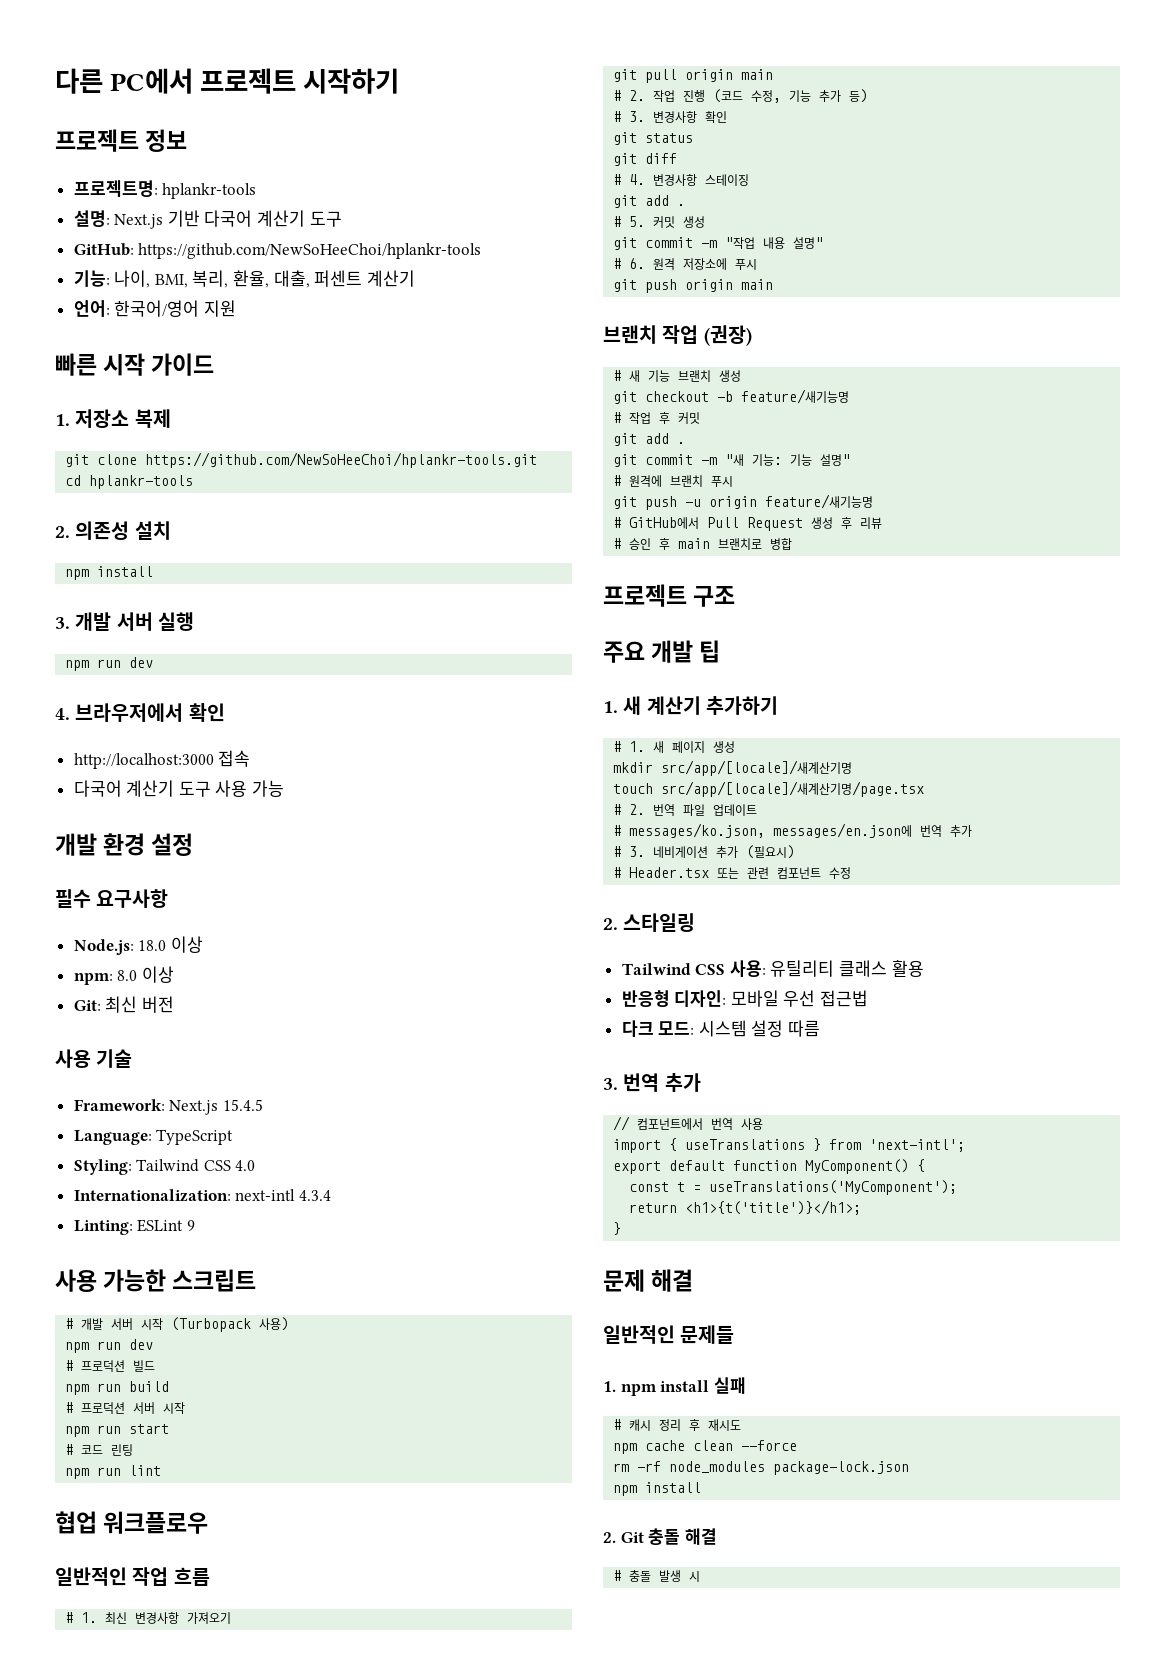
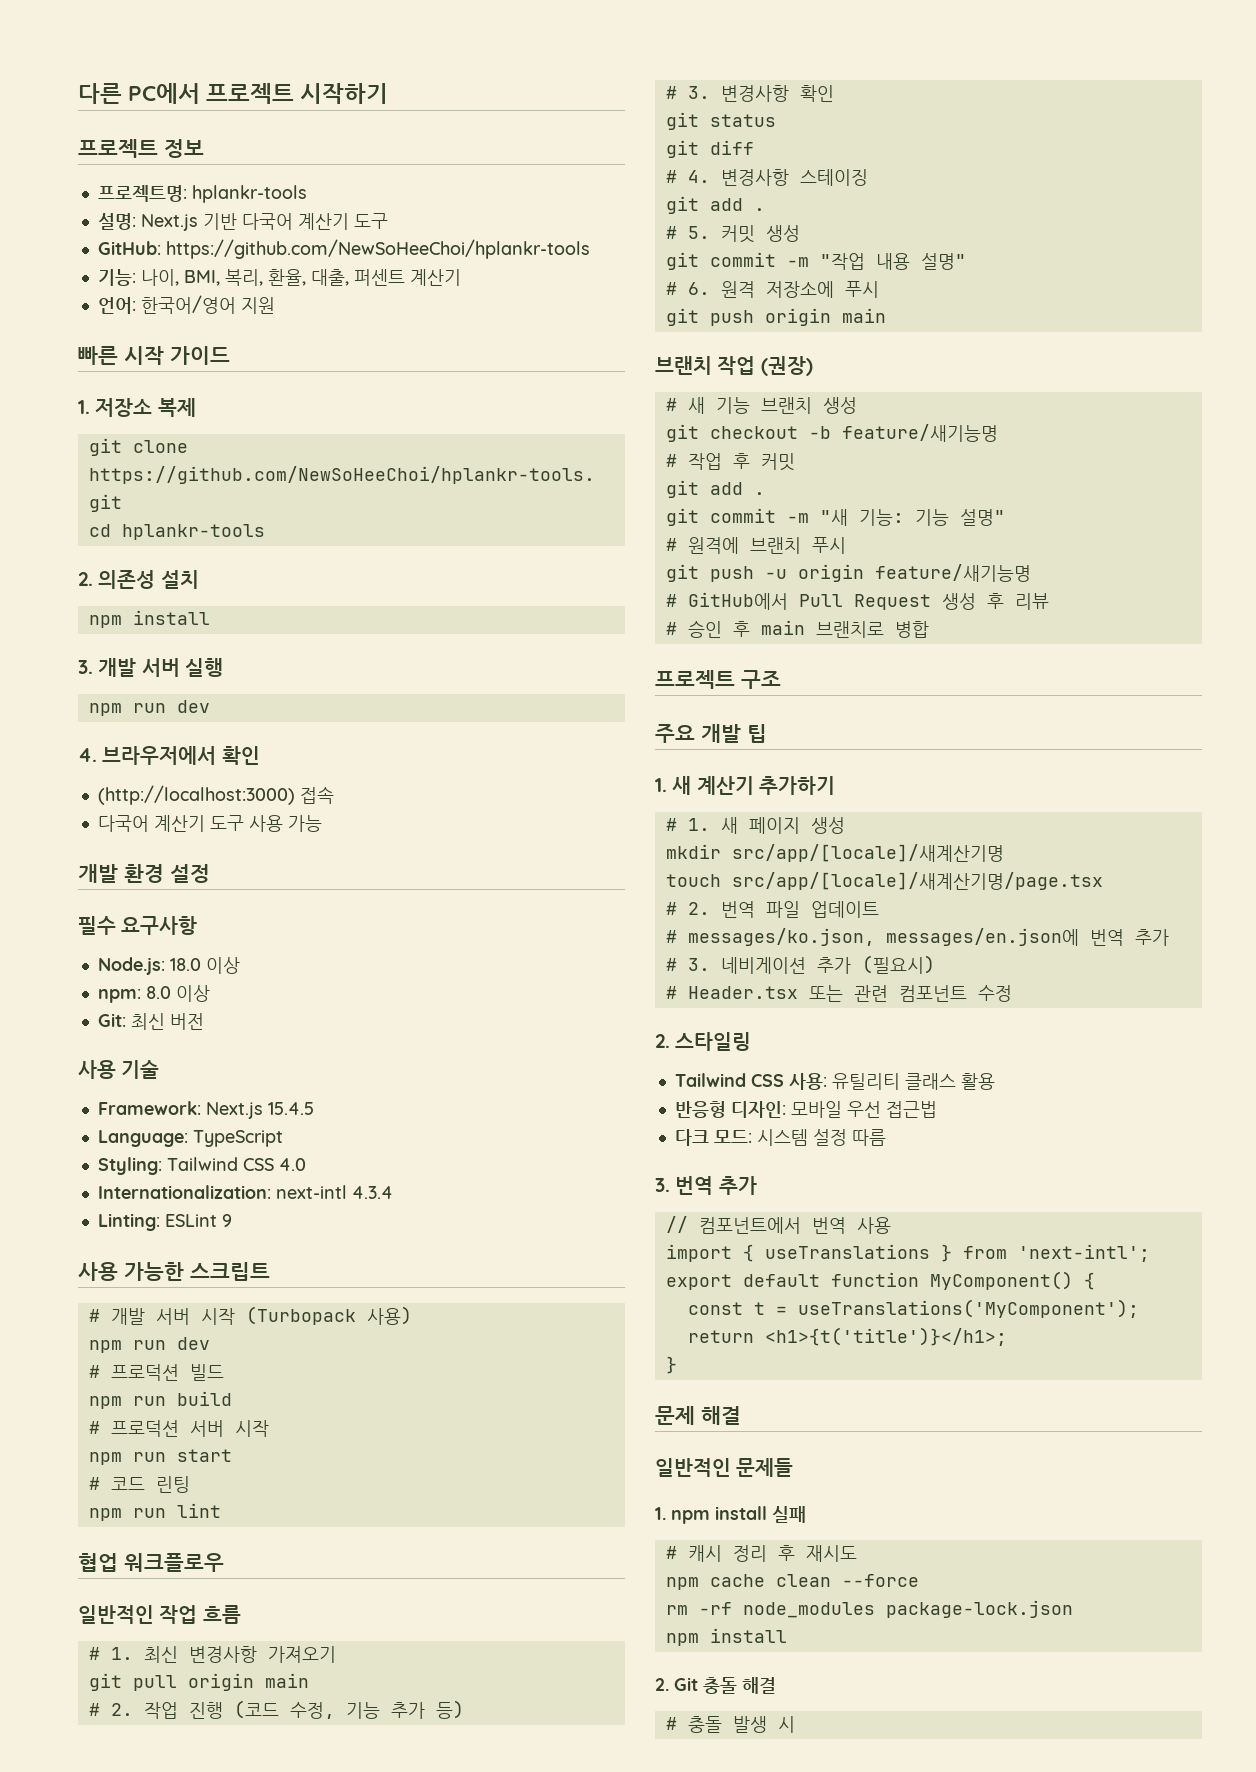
[73,753,214,769] http://localhost:3000 -> [97,785,295,805] (http://localhost:3000)

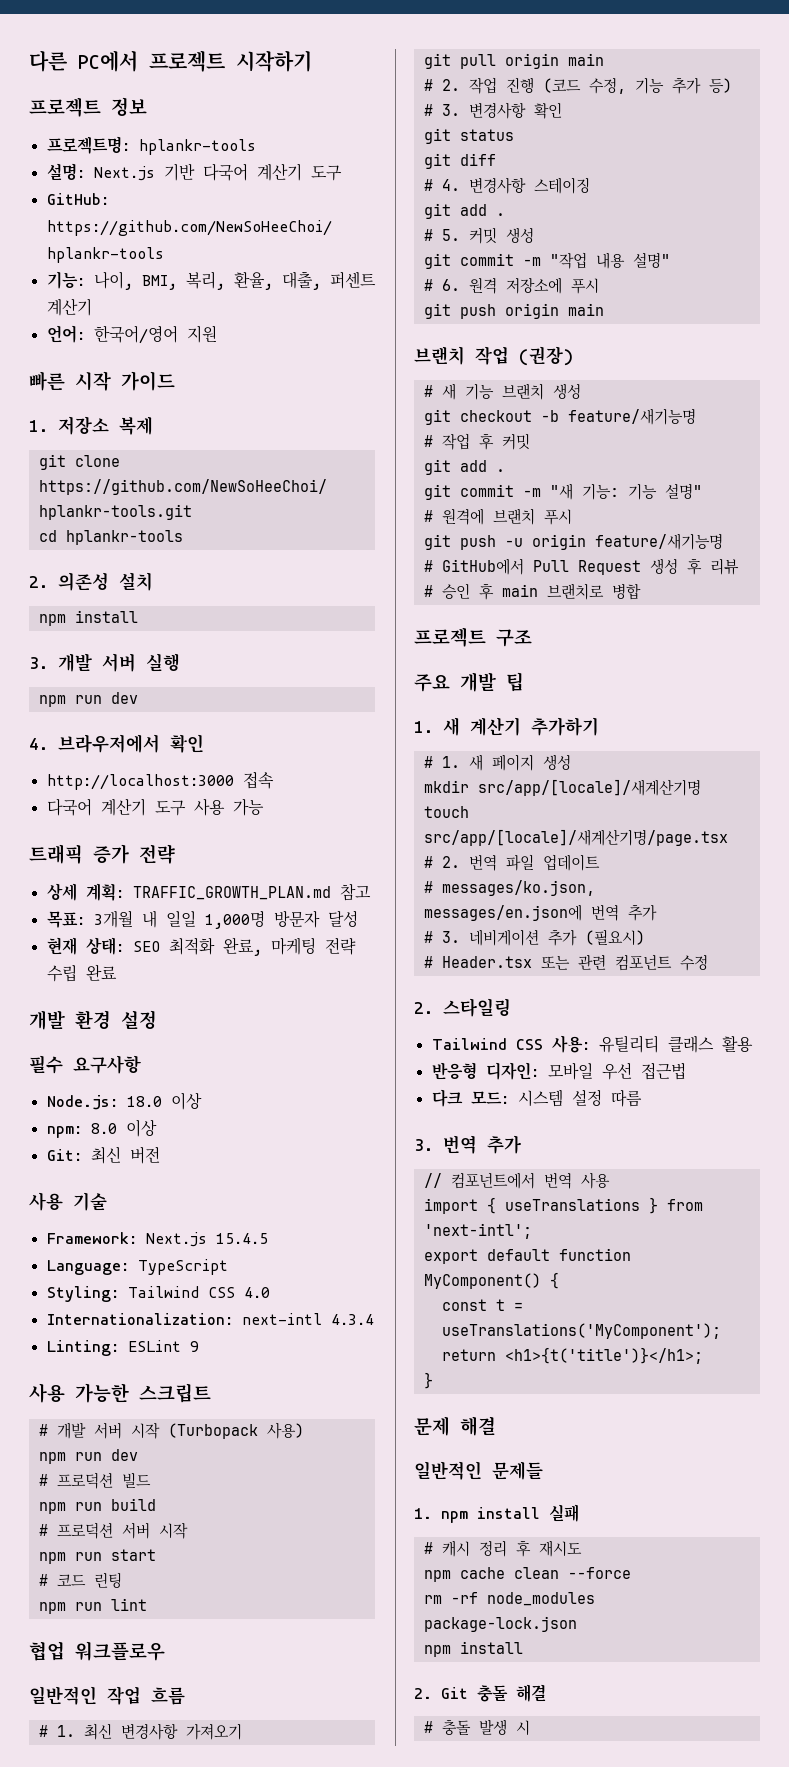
[97,785,295,805] (http://localhost:3000) -> [46,774,234,790] http://localhost:3000
(322, 823) none -> [29,844,175,864] [46,883,371,901] [46,910,358,929] [46,937,356,956] [46,964,117,982] // 트래픽 증가 전략 // 상세 계획: TRAFFIC_GROWTH_PLAN.md 참고 // 목표: 3개월 내 일일 1,000명 방문자 달성 // 현재 상태: SEO 최적화 완료, 마케팅 전략 수립 완료

